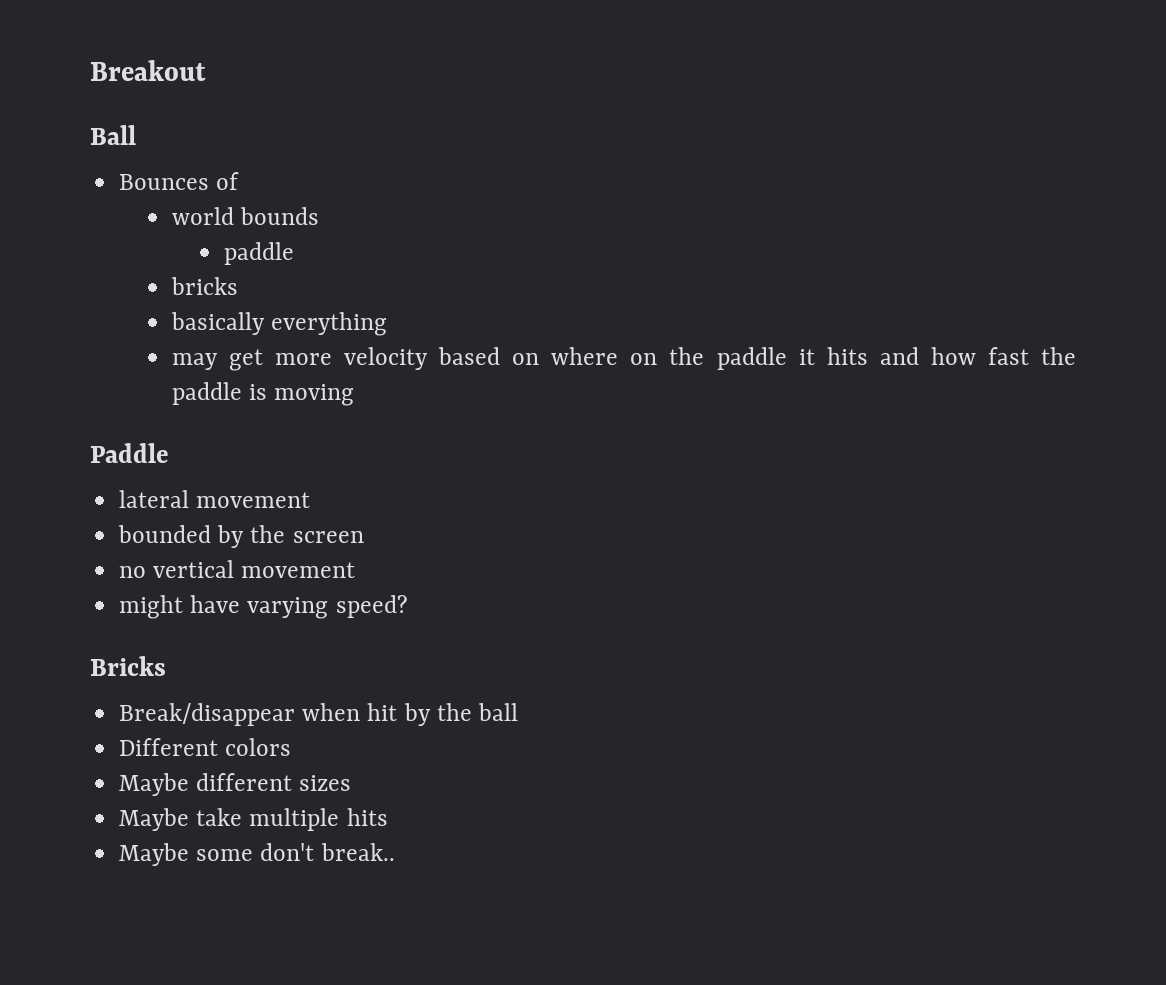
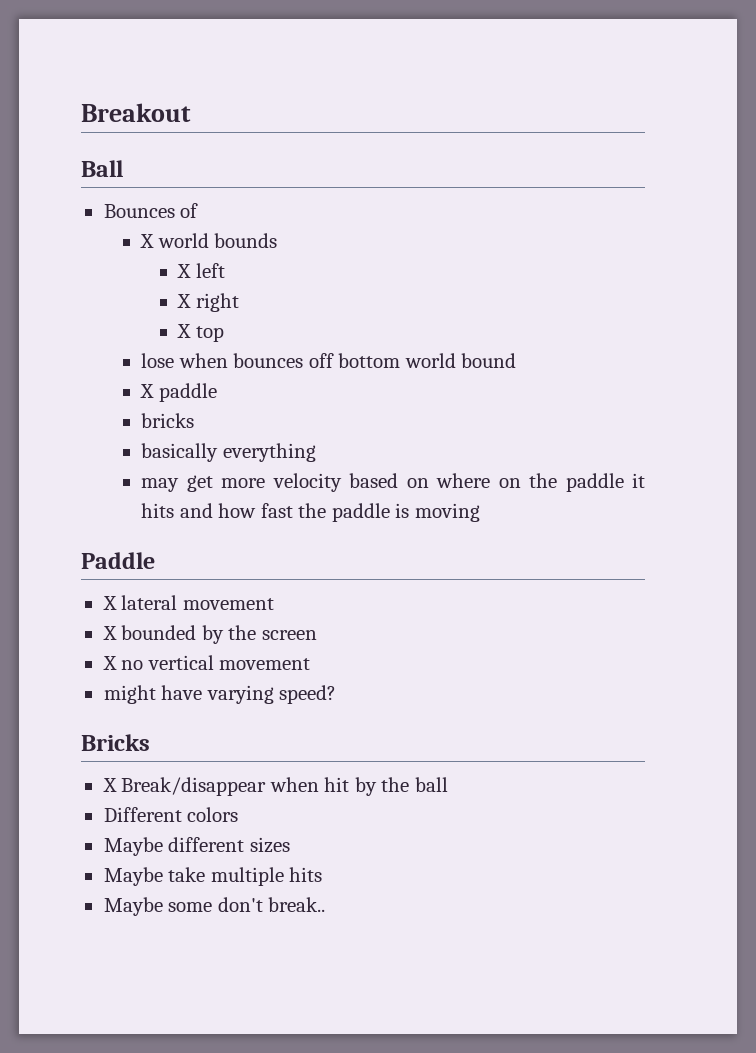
(240, 181) none -> [140,234,155,248] X
(319, 216) none -> [177,263,226,278] [177,293,240,312] [177,324,225,342] [141,353,517,368] [140,384,155,398] X left // X right // X top // lose when bounces off bottom world bound // X
(169, 453) none -> [102,596,117,610] X
(311, 500) none -> [102,626,117,640] X
(364, 537) none -> [102,656,117,670] X
(166, 666) none -> [102,778,117,792] X

